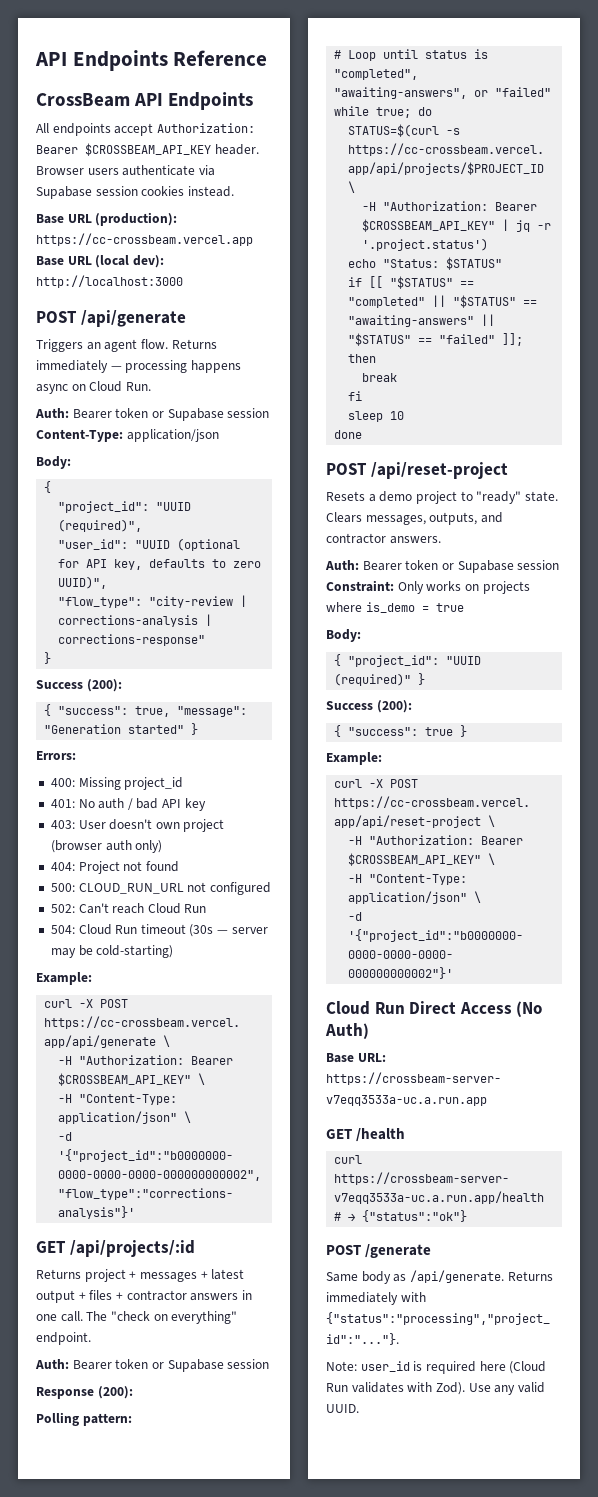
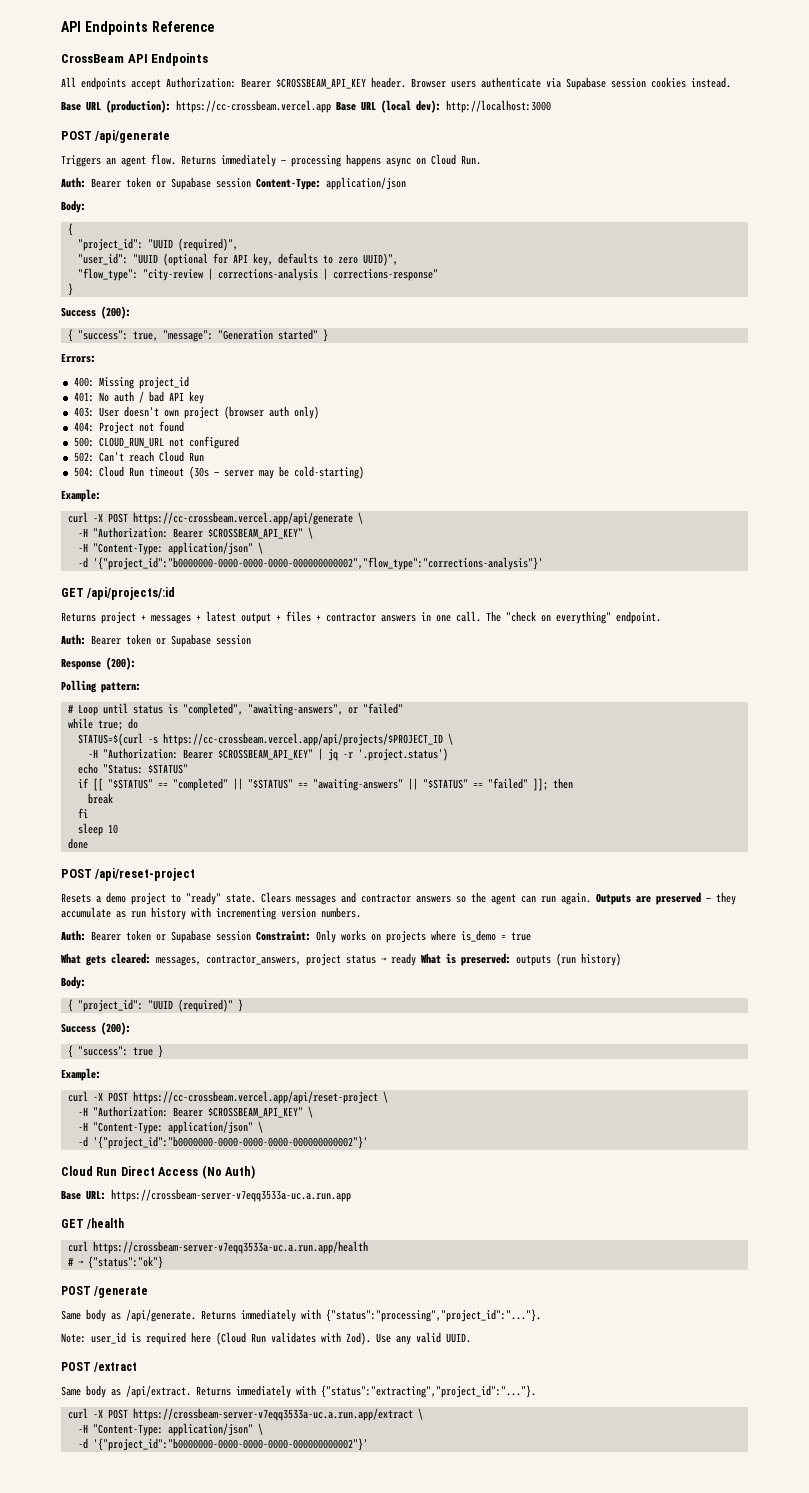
[365,512,503,525] [326,533,441,544] messages, outputs, and contractor answers. -> [296,892,736,905] [61,907,361,920] messages and contractor answers so the agent can run again. Outputs are preserved — they accumulate as run history with incrementing version numbers.
(464, 607) none -> [61,953,621,966] // What gets cleared: messages, contractor_answers, project status → ready What is preserved: outputs (run history)
(359, 1408) none -> [61,1362,138,1372] [61,1385,536,1398] [67,1408,423,1421] [77,1423,263,1436] [77,1438,368,1451] // POST /extract // Same body as /api/extract. Returns immediately with {"status":"extracting","project_id":"..."}. // curl -X POST https://crossbeam-server-v7eqq3533a-uc.a.run.app/extract \ // -H "Content-Type: application/json" \ // -d '{"project_id":"b0000000-0000-0000-0000-000000000002"}'

